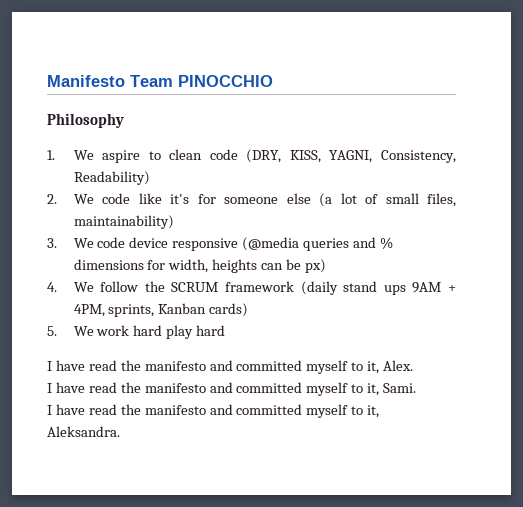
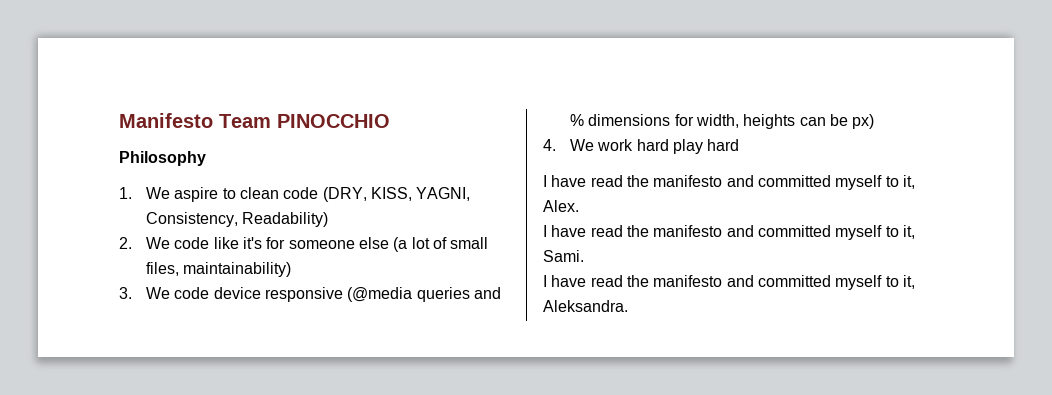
[100,281,456,295] [73,303,249,317] [47,326,94,336] follow the SCRUM framework (daily stand ups 9AM + 4PM, sprints, Kanban cards) // 5. We -> (595, 145) none

